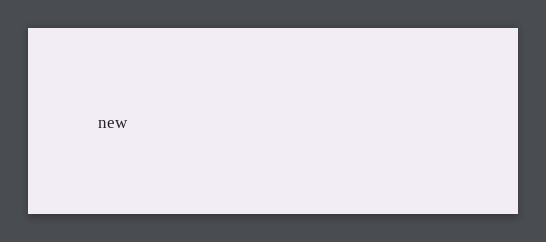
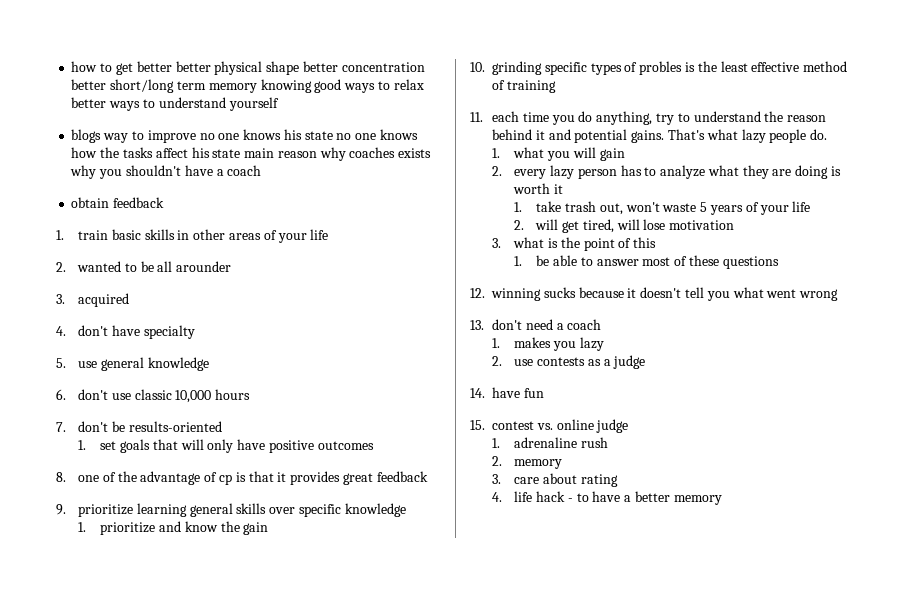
[98,120,128,128] new -> [71,61,425,75] [71,79,424,93] [71,97,279,111] [71,129,418,143] [71,147,432,161] [70,165,262,179] [71,197,165,208] [56,229,329,243] [56,261,232,272] [56,293,130,307] [56,325,195,339] [56,357,209,371] [56,389,251,403] [56,421,222,432] [78,439,374,453] [56,471,428,485] [56,503,406,517] [78,521,269,535] [470,61,848,75] [492,80,556,93] [470,111,827,125] [492,129,828,143] [492,147,625,161] [492,165,842,179] [513,183,564,194] [514,201,811,215] [514,219,735,233] [492,237,657,251] [514,255,779,269] [470,287,839,301] [470,319,602,330] [492,337,604,351] [492,355,646,369] [470,387,544,398] [470,419,629,433] [492,437,609,448] [492,456,563,469] [492,473,618,487] [492,491,722,505] how to get better better physical shape better concentration better short/long term memory knowing good ways to relax better ways to understand yourself // blogs way to improve no one knows his state no one knows how the tasks affect his state main reason why coaches exists why you shouldn't have a coach // obtain feedback // 1. train basic skills in other areas of your life // 2. wanted to be all arounder // 3. acquired // 4. don't have specialty // 5. use general knowledge // 6. don't use classic 10,000 hours // 7. don't be results-oriented // 1. set goals that will only have positive outcomes // 8. one of the advantage of cp is that it provides great feedback // 9. prioritize learning general skills over specific knowledge // 1. prioritize and know the gain // 10. grinding specific types of probles is the least effective method of training // 11. each time you do anything, try to understand the reason behind it and potential gains. That's what lazy people do. // 1. what you will gain // 2. every lazy person has to analyze what they are doing is worth it // 1. take trash out, won't waste 5 years of your life // 2. will get tired, will lose motivation // 3. what is the point of this // 1. be able to answer most of these questions // 12. winning sucks because it doesn't tell you what went wrong // 13. don't need a coach // 1. makes you lazy // 2. use contests as a judge // 14. have fun // 15. contest vs. online judge // 1. adrenaline rush // 2. memory // 3. care about rating // 4. life hack - to have a better memory

